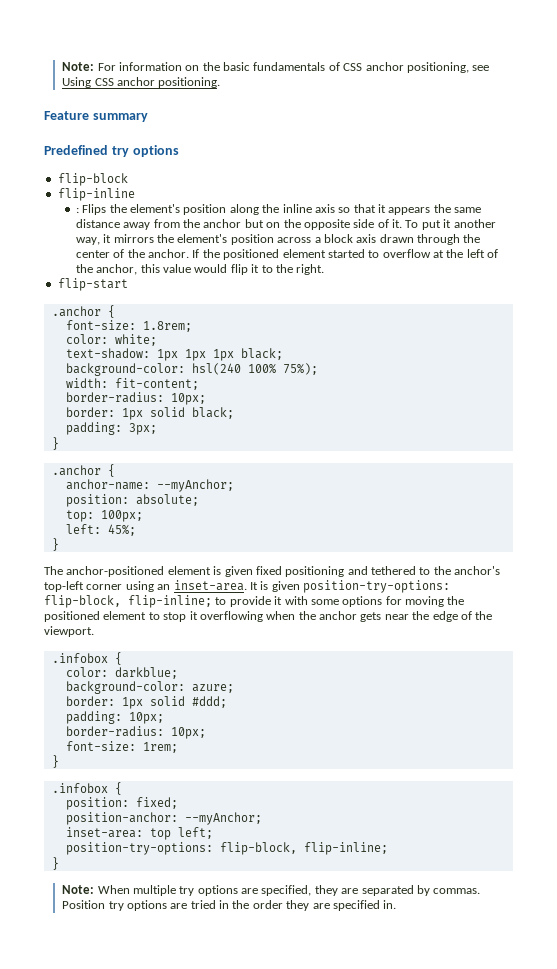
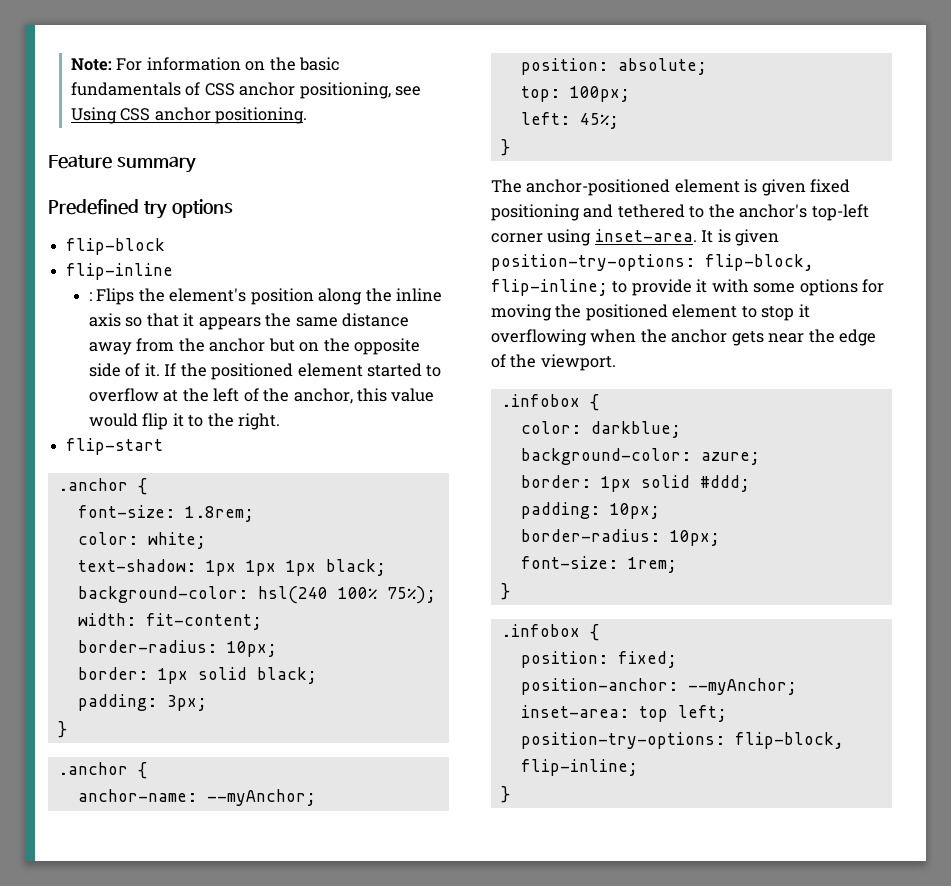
[405,219,496,230] [75,234,481,245] [75,249,190,258] To put it another way, it mirrors the element's position across a block axis drawn through the center of the anchor. -> (160, 370) none
[157,584,171,590] an -> (592, 237) none
[62,885,481,896] [62,900,397,911] // Note: When multiple try options are specified, they are separated by commas. Position try options are tried in the order they are specified in. -> (510, 794) none

